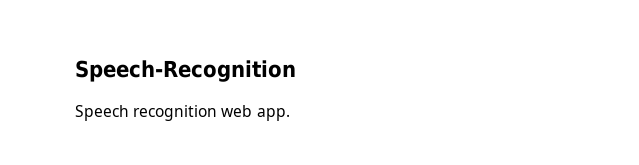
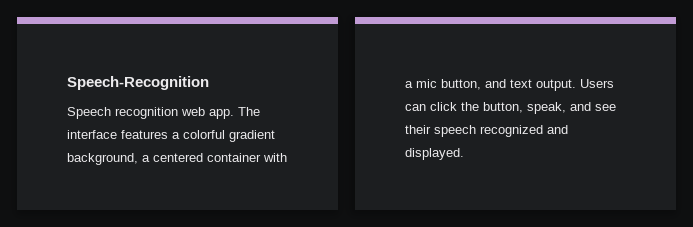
(290, 114) none -> [238,107,260,116] [67,130,275,142] [67,153,287,165] [405,79,614,91] [405,102,616,114] [405,125,568,137] [405,148,464,160] The interface features a colorful gradient background, a centered container with a mic button, and text output. Users can click the button, speak, and see their speech recognized and displayed.

